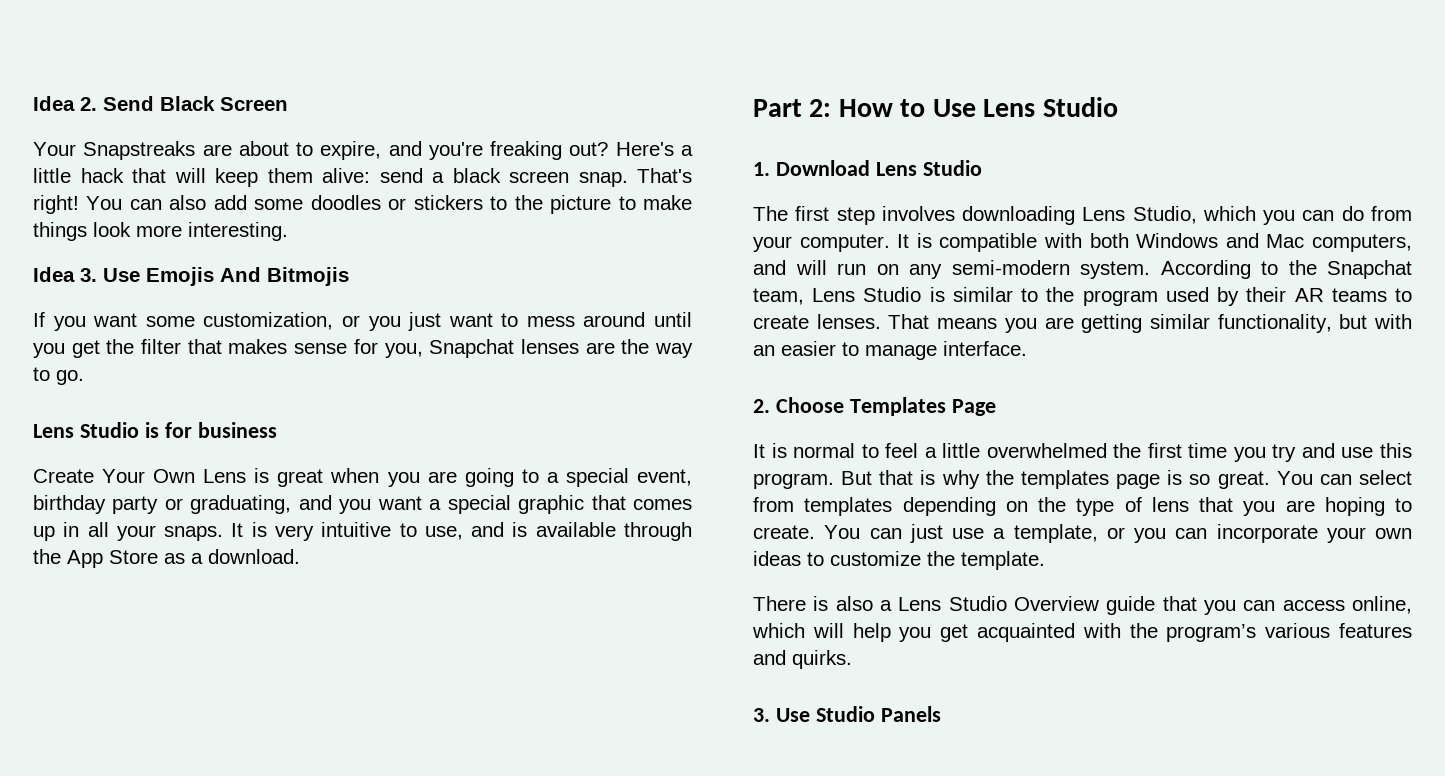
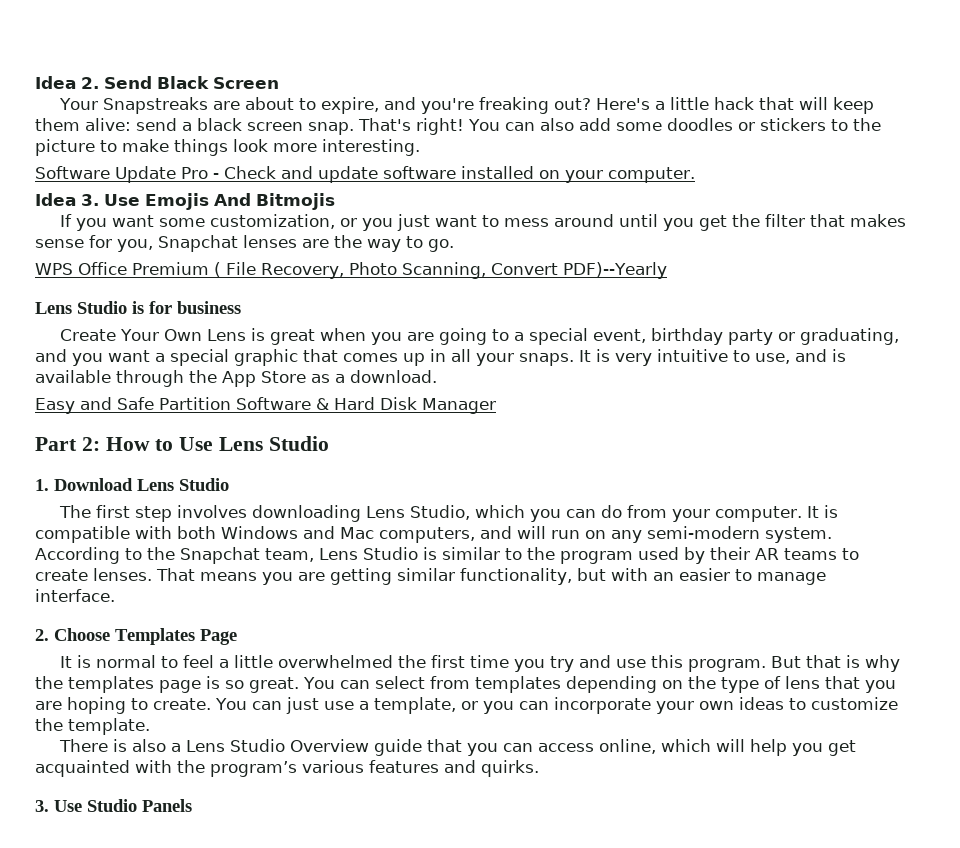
(288, 231) none -> [35,166,695,183] // Software Update Pro - Check and update software installed on your computer.
(84, 377) none -> [35,262,667,279] // WPS Office Premium ( File Recovery, Photo Scanning, Convert PDF)--Yearly
(300, 556) none -> [35,397,496,414] // Easy and Safe Partition Software & Hard Disk Manager

